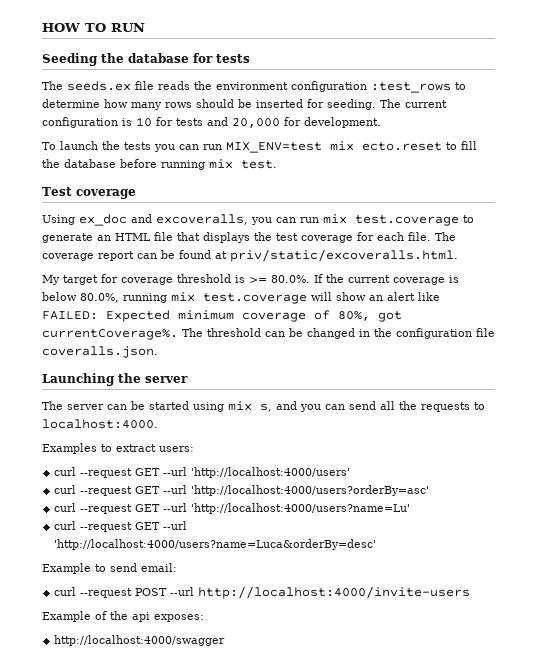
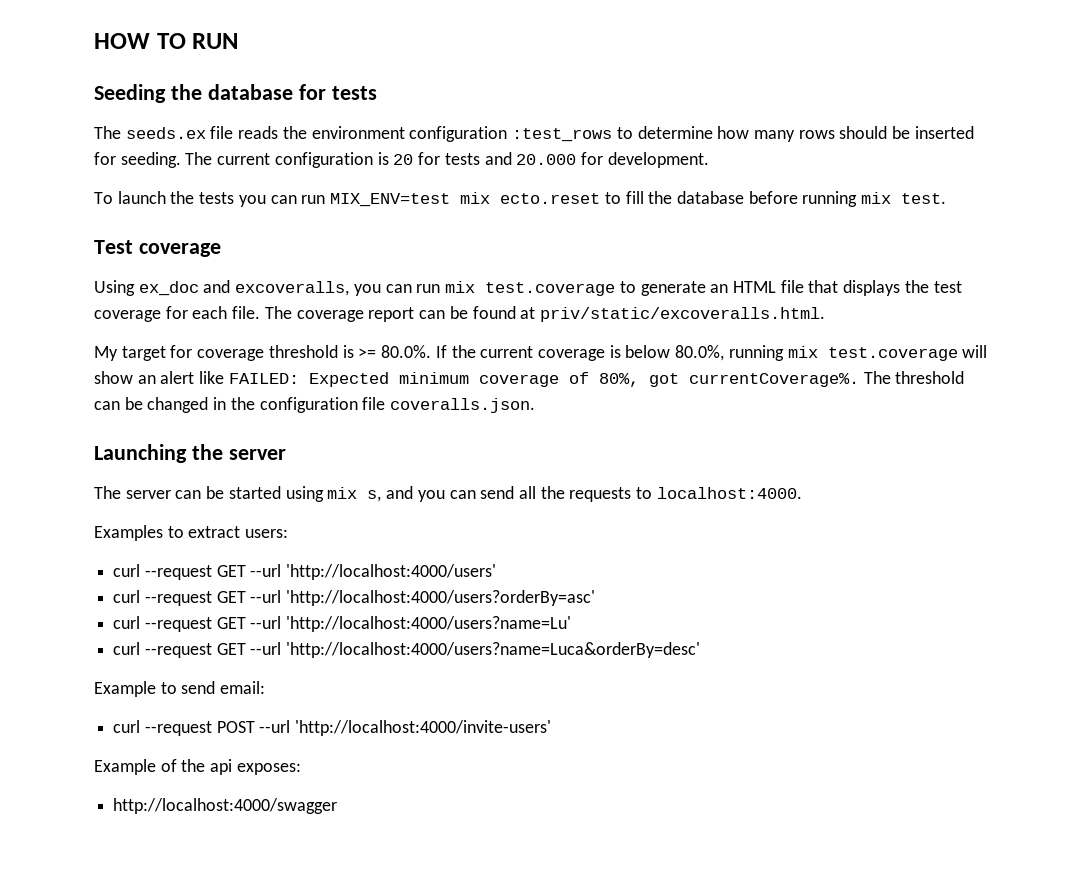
[136,117,152,127] 10 -> [393,154,414,165] 20
[232,118,280,128] 20,000 -> [516,154,577,165] 20.000
[198,586,471,599] http://localhost:4000/invite-users -> [295,720,552,736] 'http://localhost:4000/invite-users'

